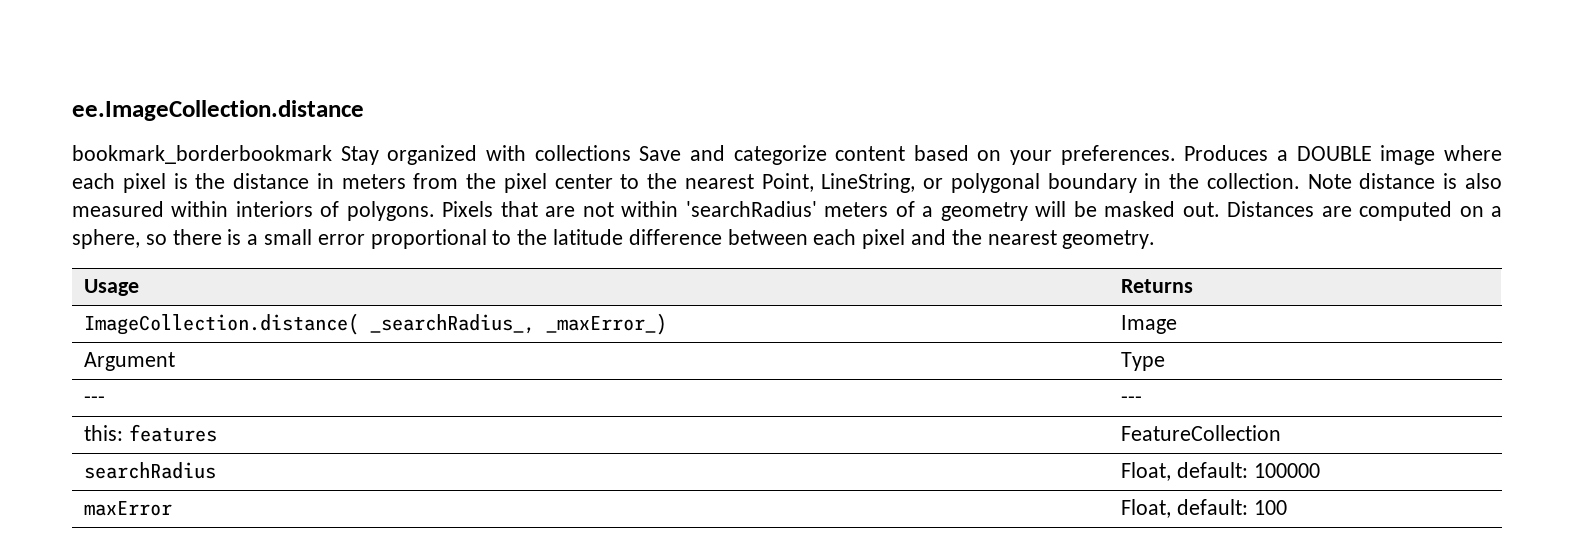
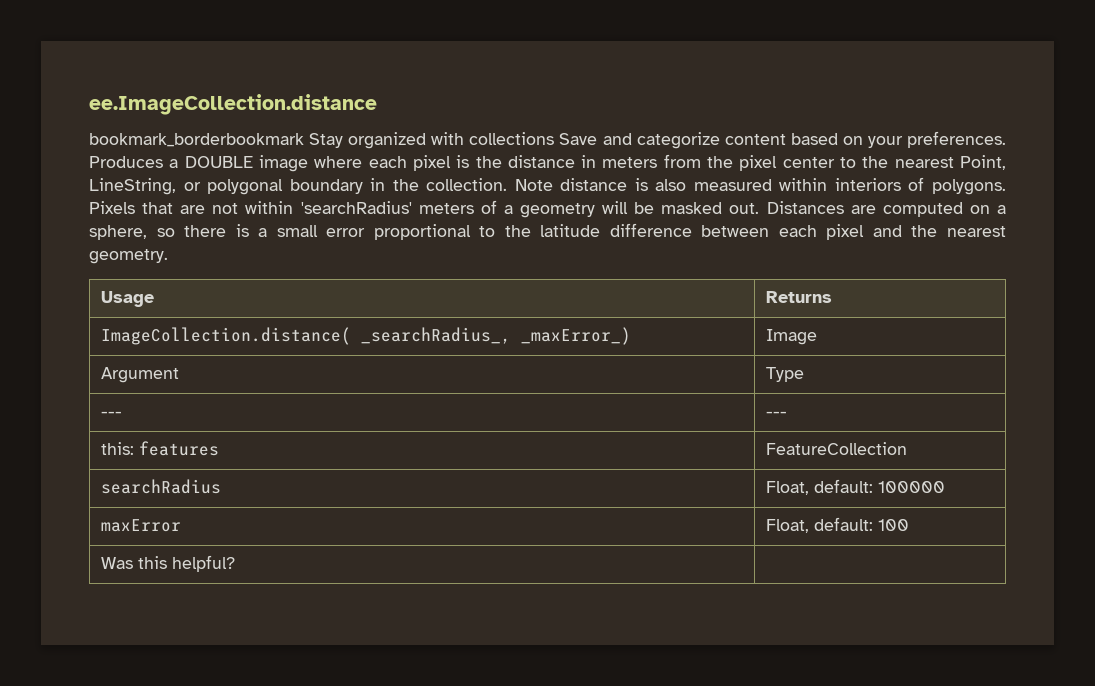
(1287, 507) none -> [101,555,236,572] // Was this helpful? |

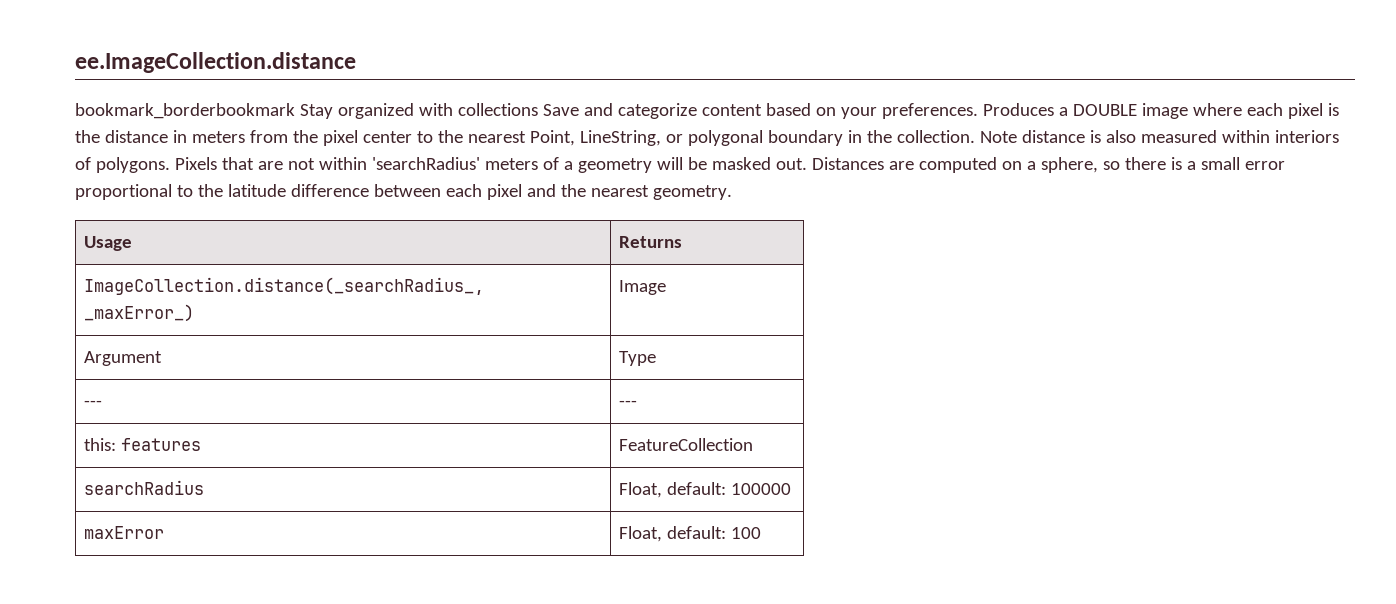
[101,327,512,345] ImageCollection.distance( _searchRadius_, -> [83,277,484,295] ImageCollection.distance(_searchRadius_,
[101,555,236,572] // Was this helpful? | -> (761, 533) none

